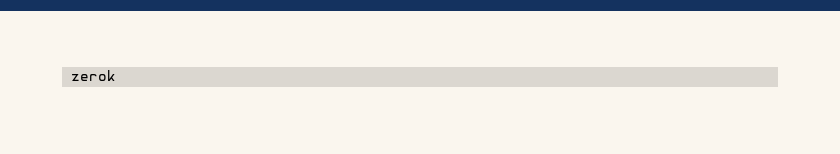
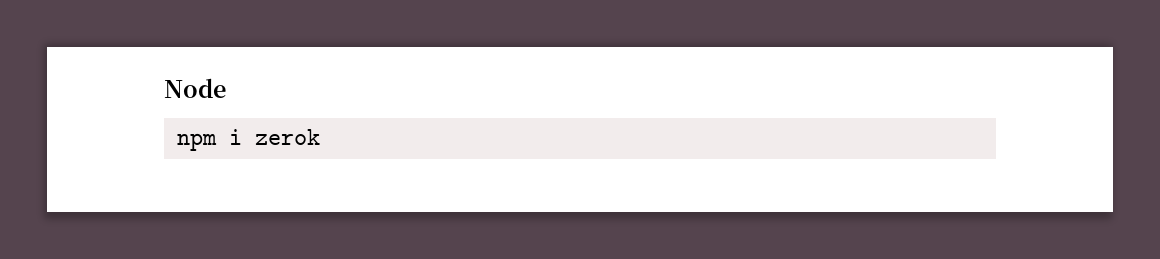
(70, 75) none -> [164,78,226,98] [176,129,242,151] Node // npm i

